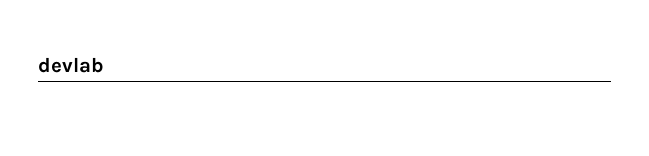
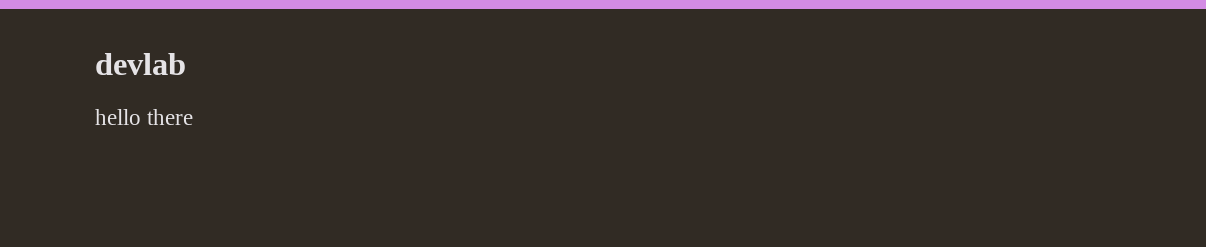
(104, 65) none -> [95,109,194,125] // hello there

